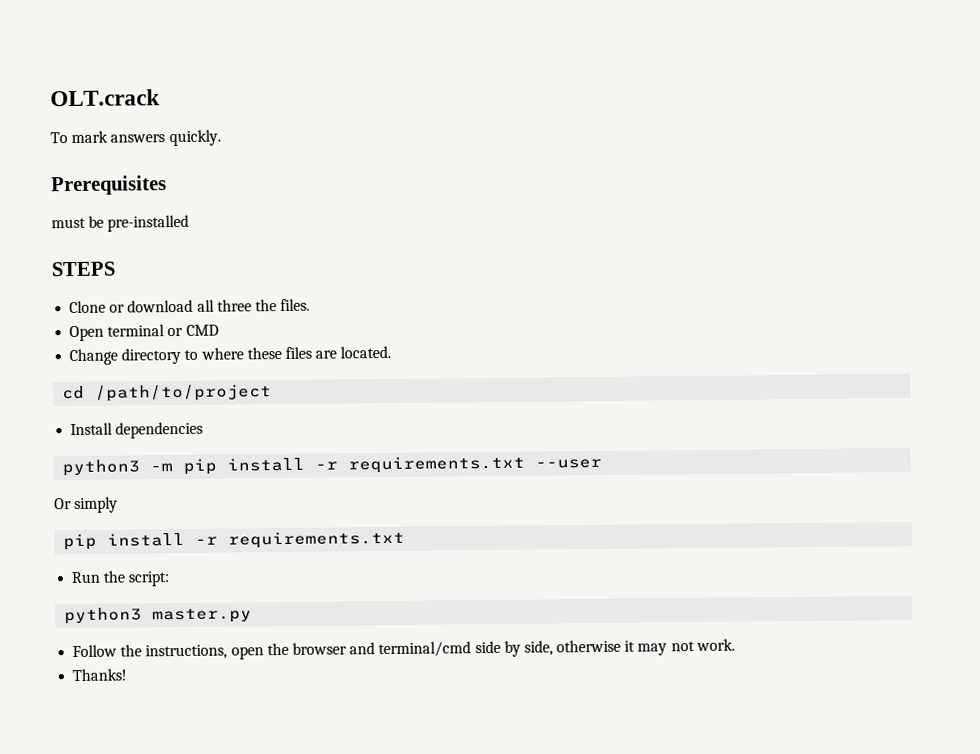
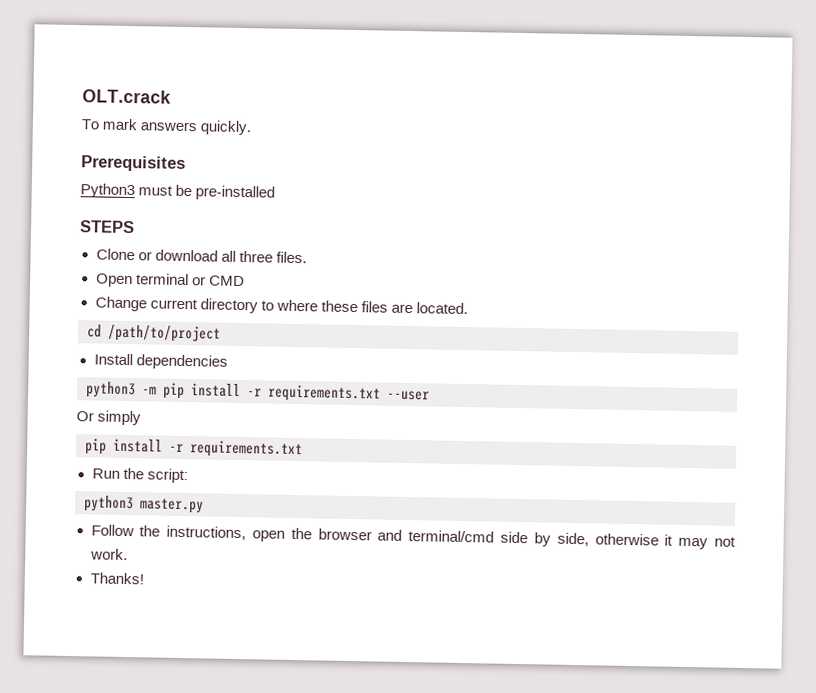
(167, 185) none -> [80,183,135,199] Python3
[254,299,277,312] the -> (273, 256) none
(119, 357) none -> [149,298,198,310] current

